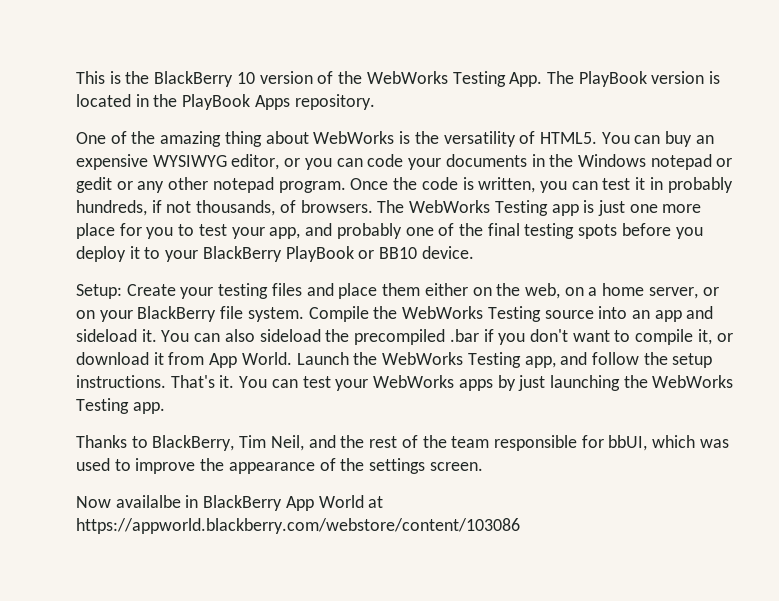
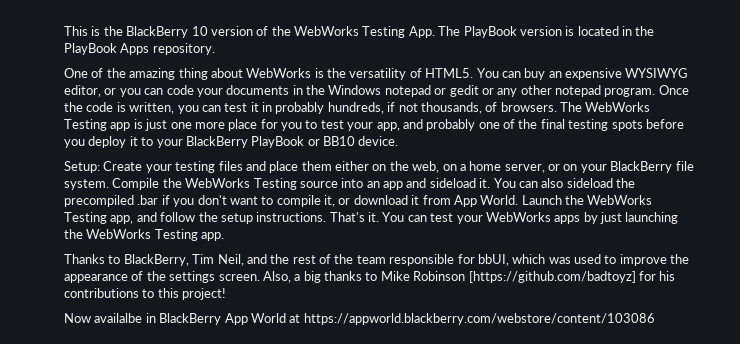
(483, 466) none -> [262,271,676,283] [64,288,227,300] Also, a big thanks to Mike Robinson [https://github.com/badtoyz] for his contributions to this project!

